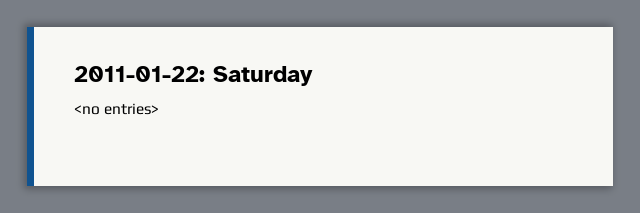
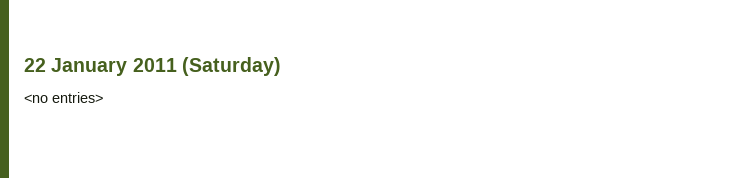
[74,66,313,86] 2011-01-22: Saturday -> [24,57,281,76] 22 January 2011 (Saturday)

